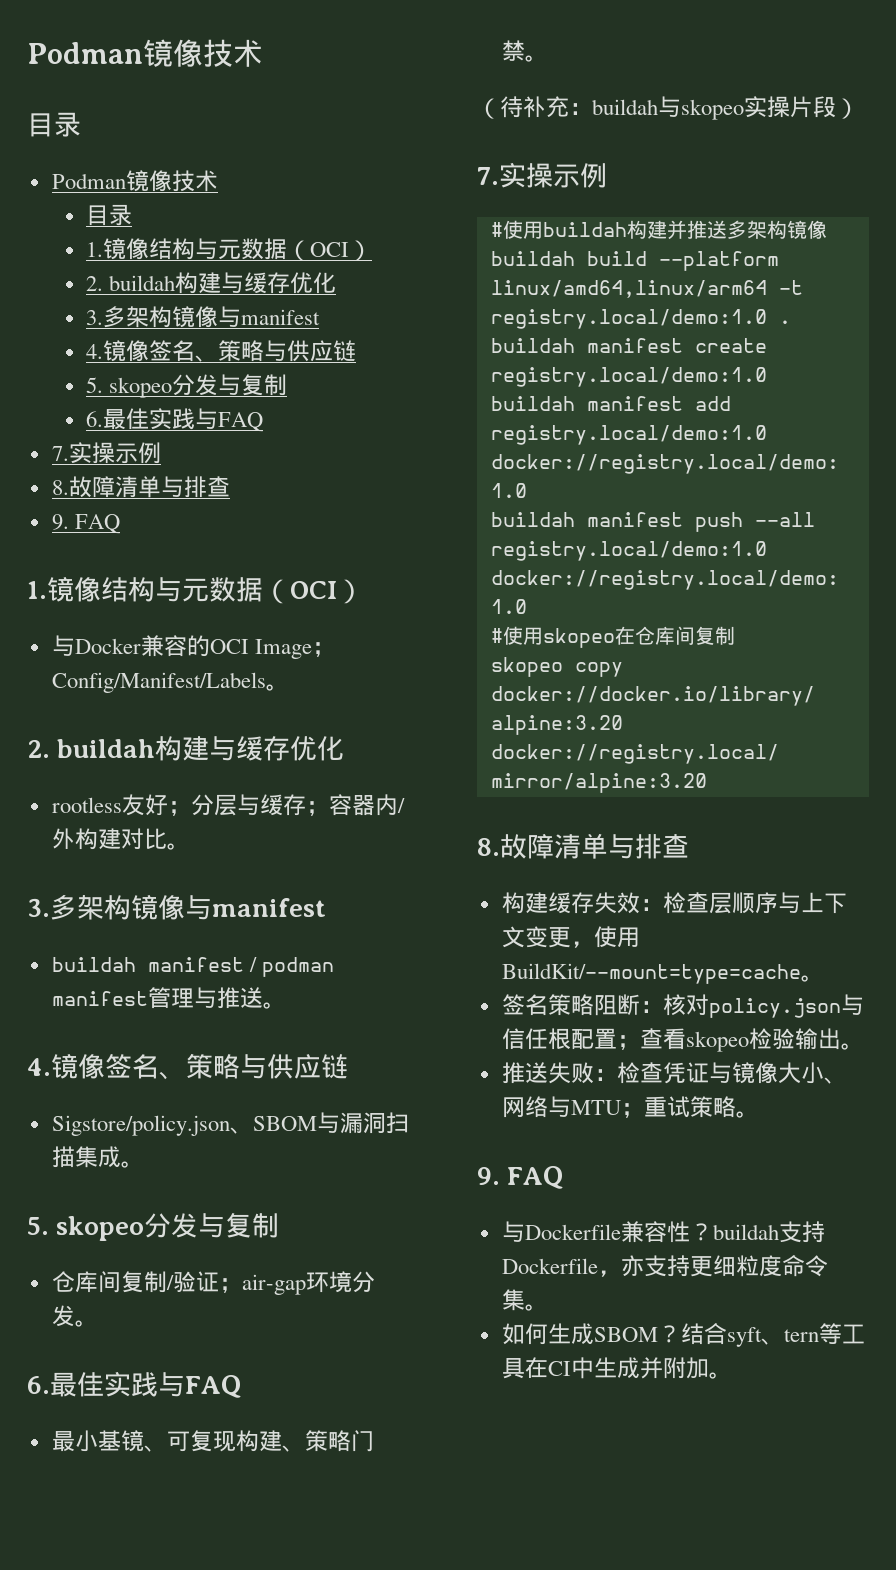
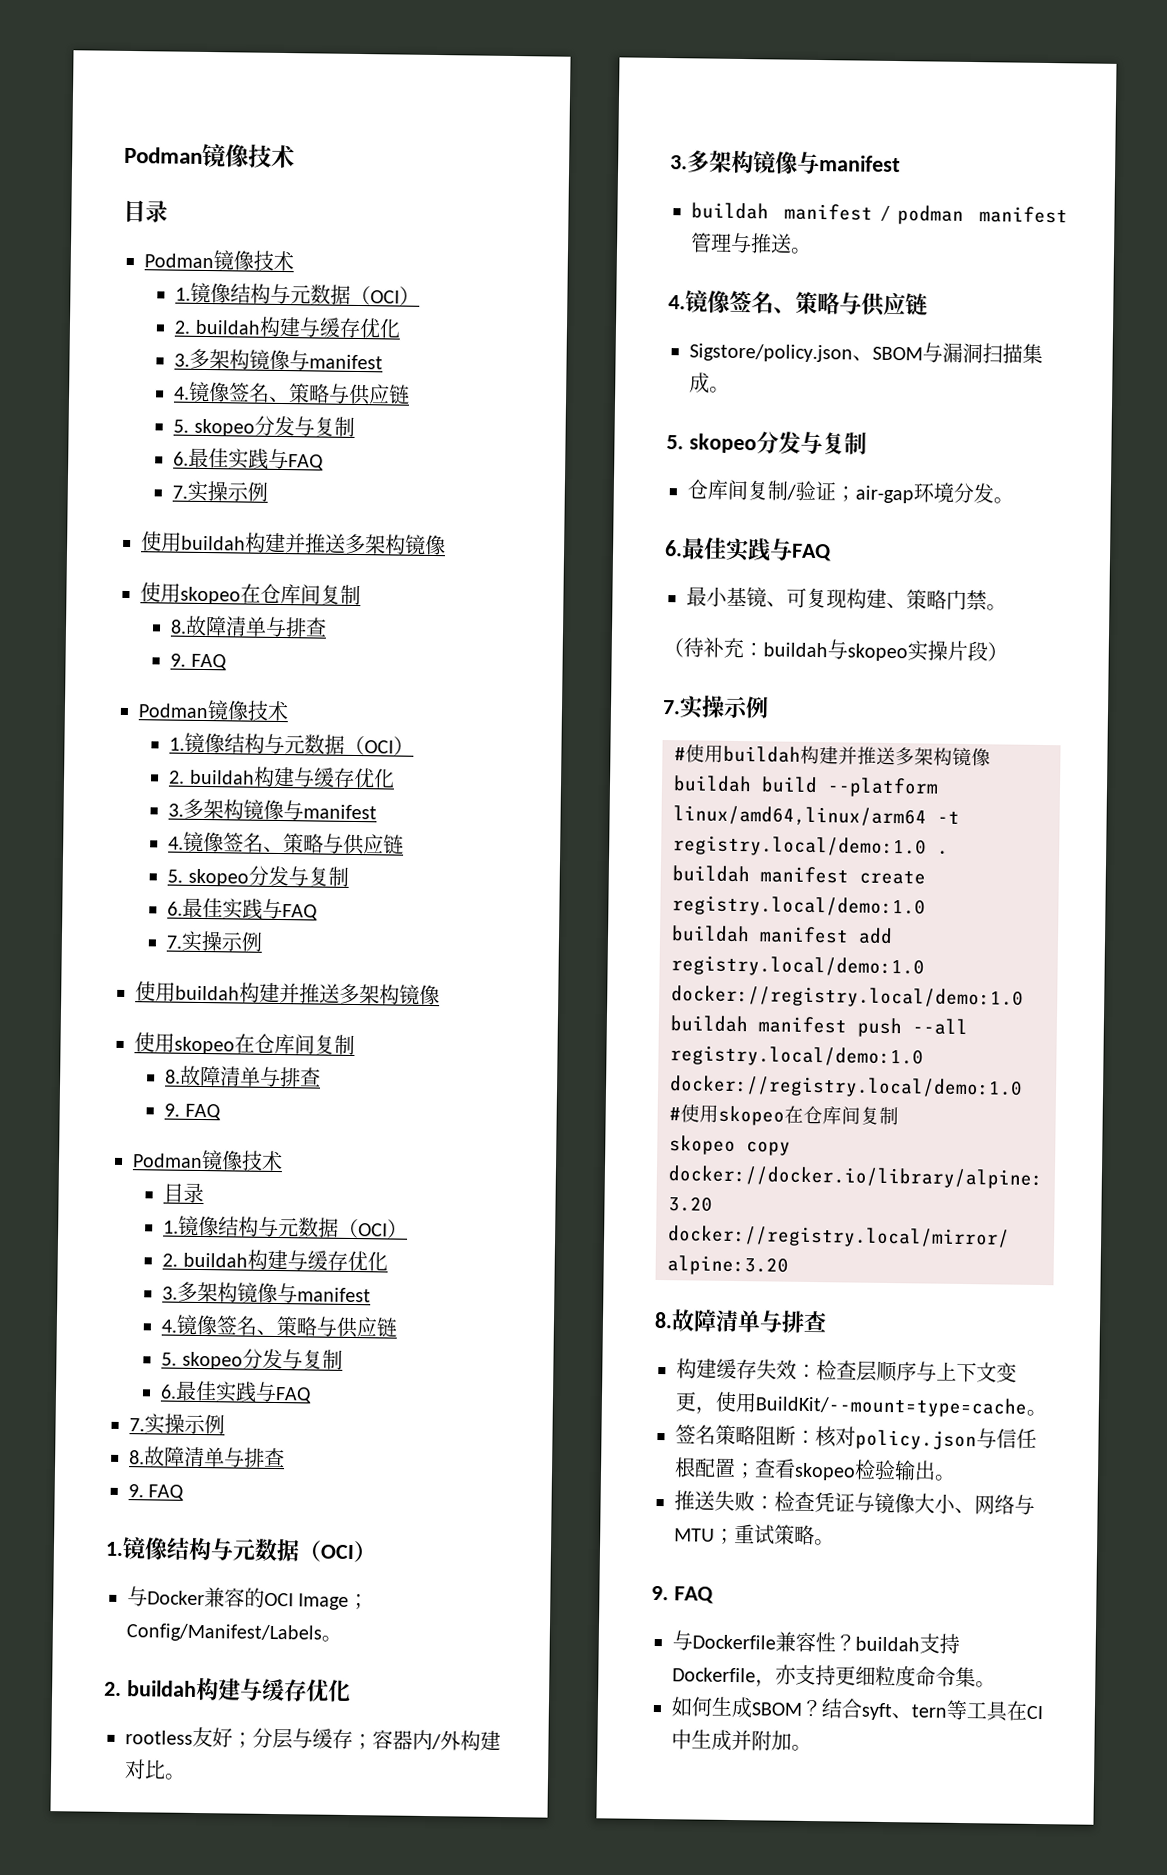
(218, 181) none -> [175,282,421,306] [174,316,401,339] [174,348,384,371] [174,381,411,406] [173,415,355,437] [173,447,325,471] [172,480,269,503] [141,531,446,556] [140,582,361,606] [170,615,328,638] [170,653,227,671] [138,700,289,722] [169,732,415,756] [168,766,395,789] [168,798,378,821] [168,831,405,856] [167,865,349,887] [167,897,319,921] [166,930,264,953] [135,981,440,1006] [134,1032,355,1056] [165,1065,322,1088] [164,1103,221,1121] [132,1150,283,1172] // 1.镜像结构与元数据（OCI） // 2. buildah构建与缓存优化 // 3.多架构镜像与manifest // 4.镜像签名、策略与供应链 // 5. skopeo分发与复制 // 6.最佳实践与FAQ // 7.实操示例 // 使用buildah构建并推送多架构镜像 // 使用skopeo在仓库间复制 // 8.故障清单与排查 // 9. FAQ // Podman镜像技术 // 1.镜像结构与元数据（OCI） // 2. buildah构建与缓存优化 // 3.多架构镜像与manifest // 4.镜像签名、策略与供应链 // 5. skopeo分发与复制 // 6.最佳实践与FAQ // 7.实操示例 // 使用buildah构建并推送多架构镜像 // 使用skopeo在仓库间复制 // 8.故障清单与排查 // 9. FAQ // Podman镜像技术

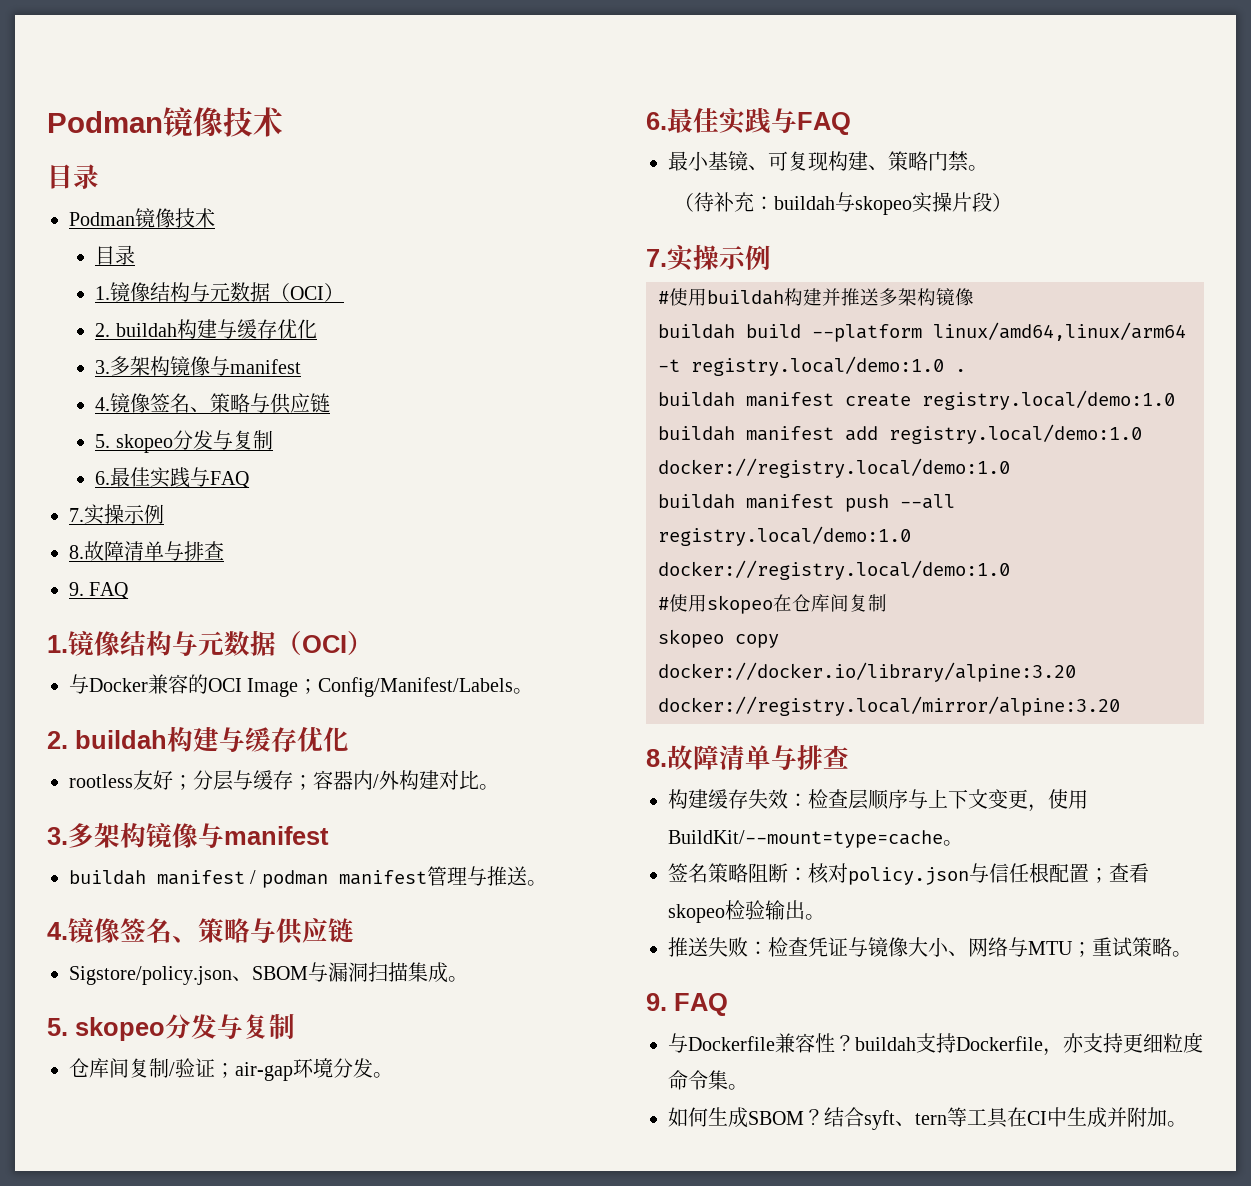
[175,282,421,306] [174,316,401,339] [174,348,384,371] [174,381,411,406] [173,415,355,437] [173,447,325,471] [172,480,269,503] [141,531,446,556] [140,582,361,606] [170,615,328,638] [170,653,227,671] [138,700,289,722] [169,732,415,756] [168,766,395,789] [168,798,378,821] [168,831,405,856] [167,865,349,887] [167,897,319,921] [166,930,264,953] [135,981,440,1006] [134,1032,355,1056] [165,1065,322,1088] [164,1103,221,1121] [132,1150,283,1172] // 1.镜像结构与元数据（OCI） // 2. buildah构建与缓存优化 // 3.多架构镜像与manifest // 4.镜像签名、策略与供应链 // 5. skopeo分发与复制 // 6.最佳实践与FAQ // 7.实操示例 // 使用buildah构建并推送多架构镜像 // 使用skopeo在仓库间复制 // 8.故障清单与排查 // 9. FAQ // Podman镜像技术 // 1.镜像结构与元数据（OCI） // 2. buildah构建与缓存优化 // 3.多架构镜像与manifest // 4.镜像签名、策略与供应链 // 5. skopeo分发与复制 // 6.最佳实践与FAQ // 7.实操示例 // 使用buildah构建并推送多架构镜像 // 使用skopeo在仓库间复制 // 8.故障清单与排查 // 9. FAQ // Podman镜像技术 -> (215, 218) none

